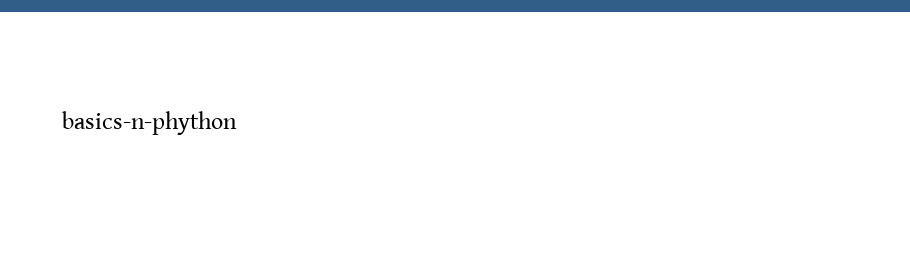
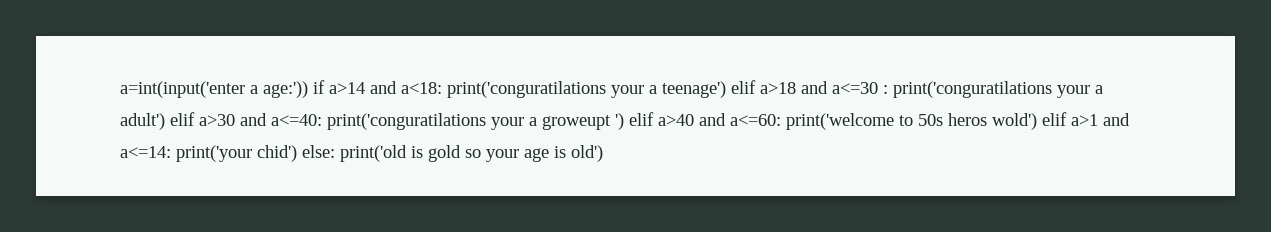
[62,111,237,135] basics-n-phython -> [120,80,1103,98] [120,112,1130,130] [120,145,603,162] a=int(input('enter a age:')) if a>14 and a<18: print('conguratilations your a teenage') elif a>18 and a<=30 : print('conguratilations your a adult') elif a>30 and a<=40: print('conguratilations your a groweupt ') elif a>40 and a<=60: print('welcome to 50s heros wold') elif a>1 and a<=14: print('your chid') else: print('old is gold so your age is old')

